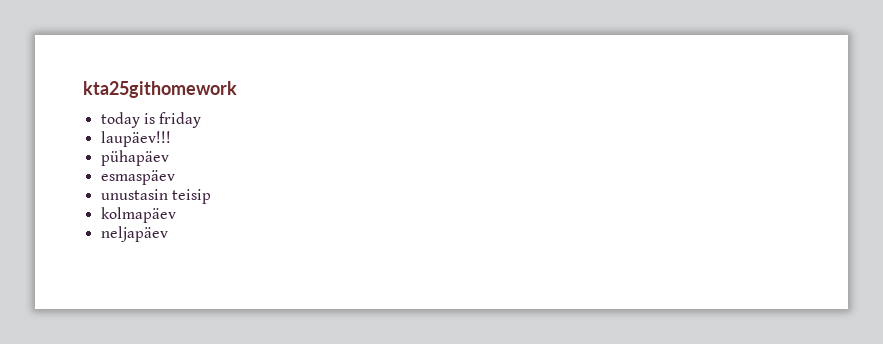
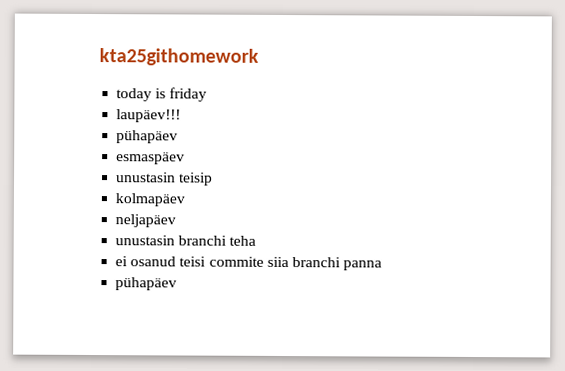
(168, 234) none -> [115,235,257,246] [115,256,383,271] [115,277,178,291] // unustasin branchi teha // ei osanud teisi commite siia branchi panna // pühapäev

